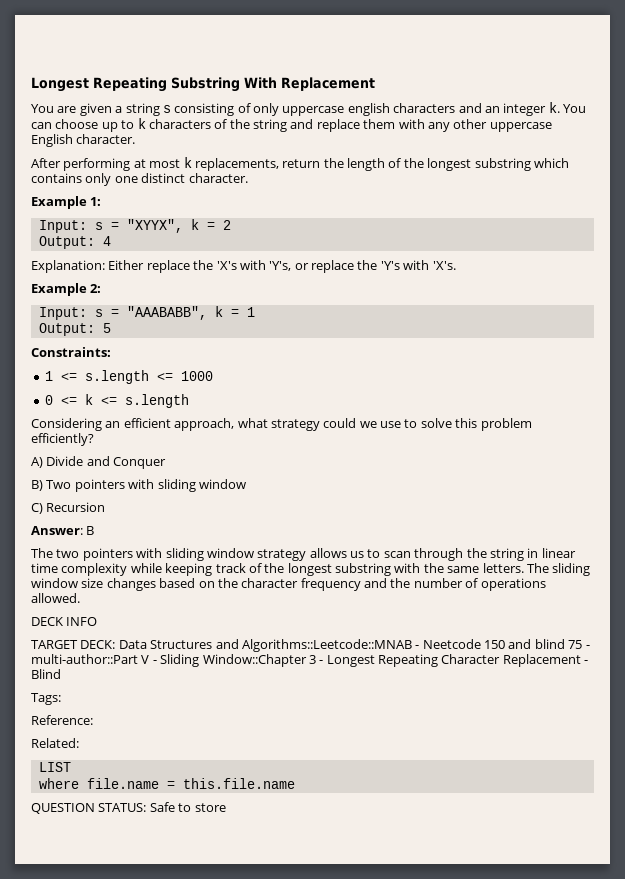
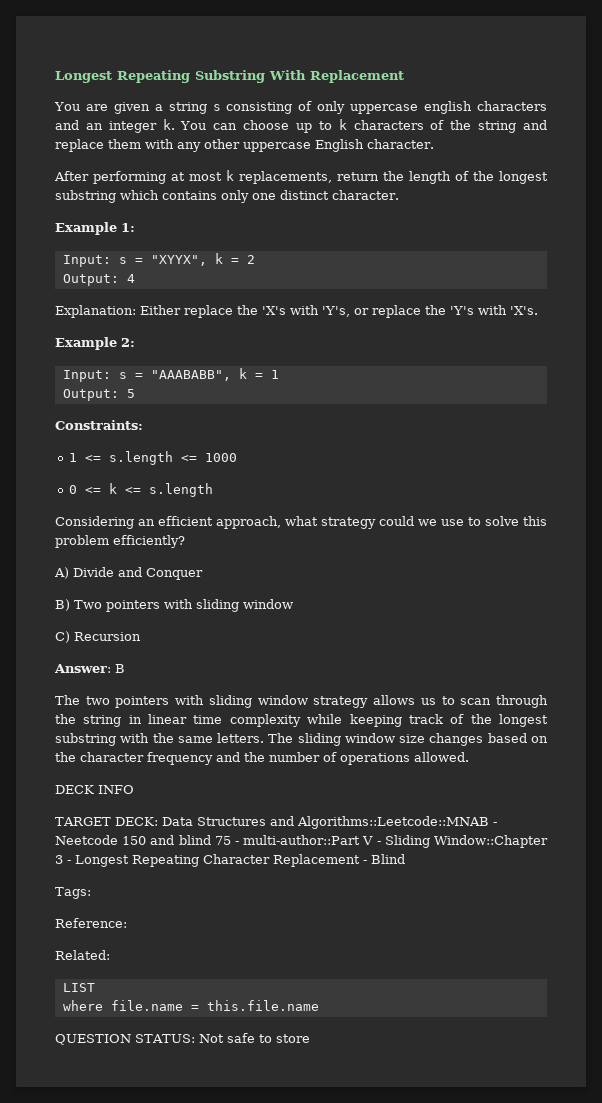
[149,802,175,812] Safe -> [199,1033,255,1043] Not safe

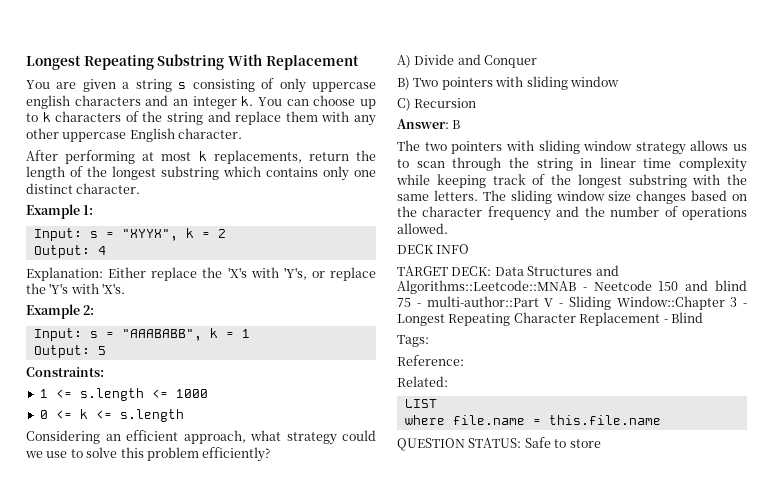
[199,1033,255,1043] Not safe -> [524,437,551,448] Safe

